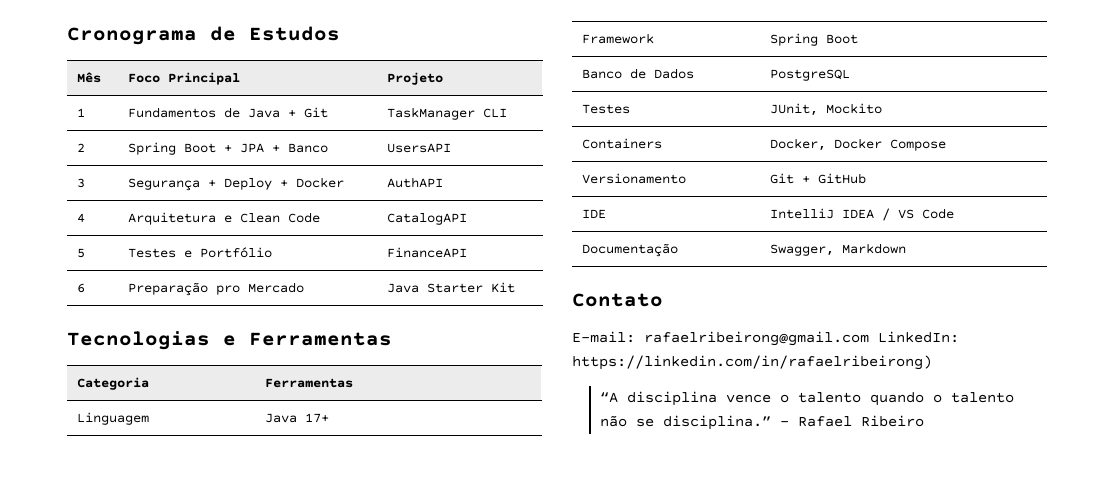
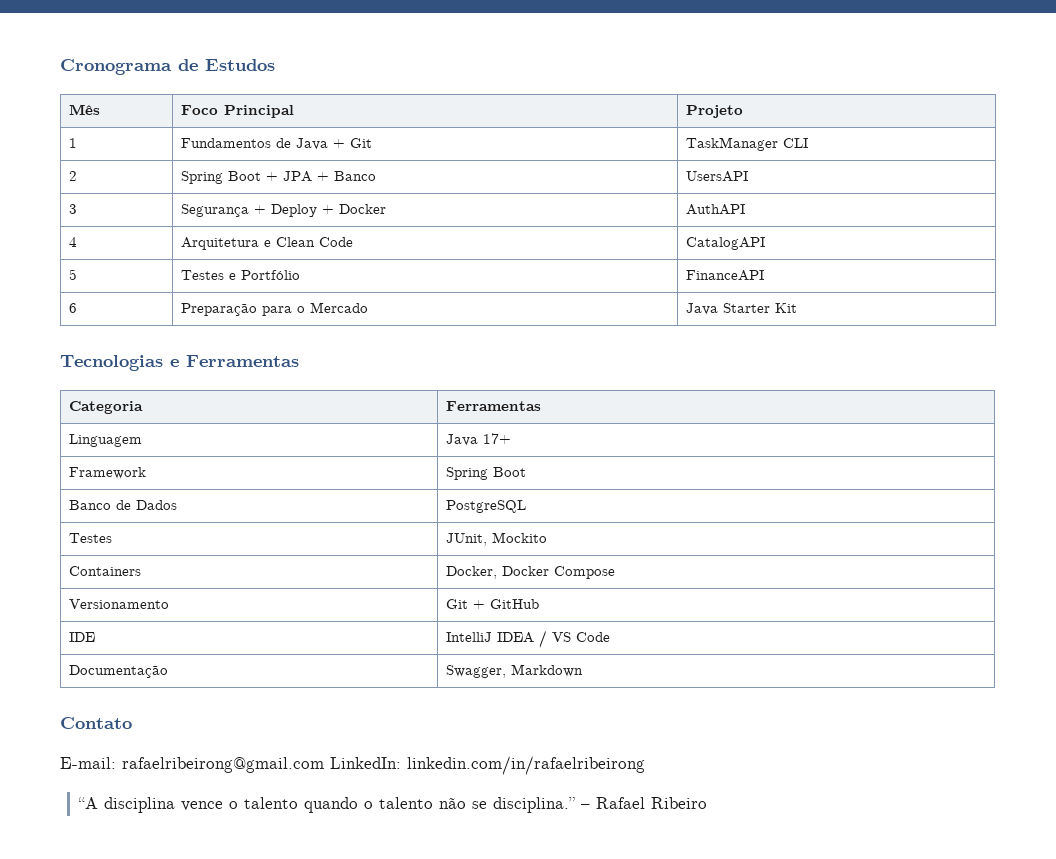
[215,285,240,295] pro -> [262,306,306,316] para o
[572,355,932,370] https://linkedin.com/in/rafaelribeirong) -> [407,756,645,775] linkedin.com/in/rafaelribeirong

